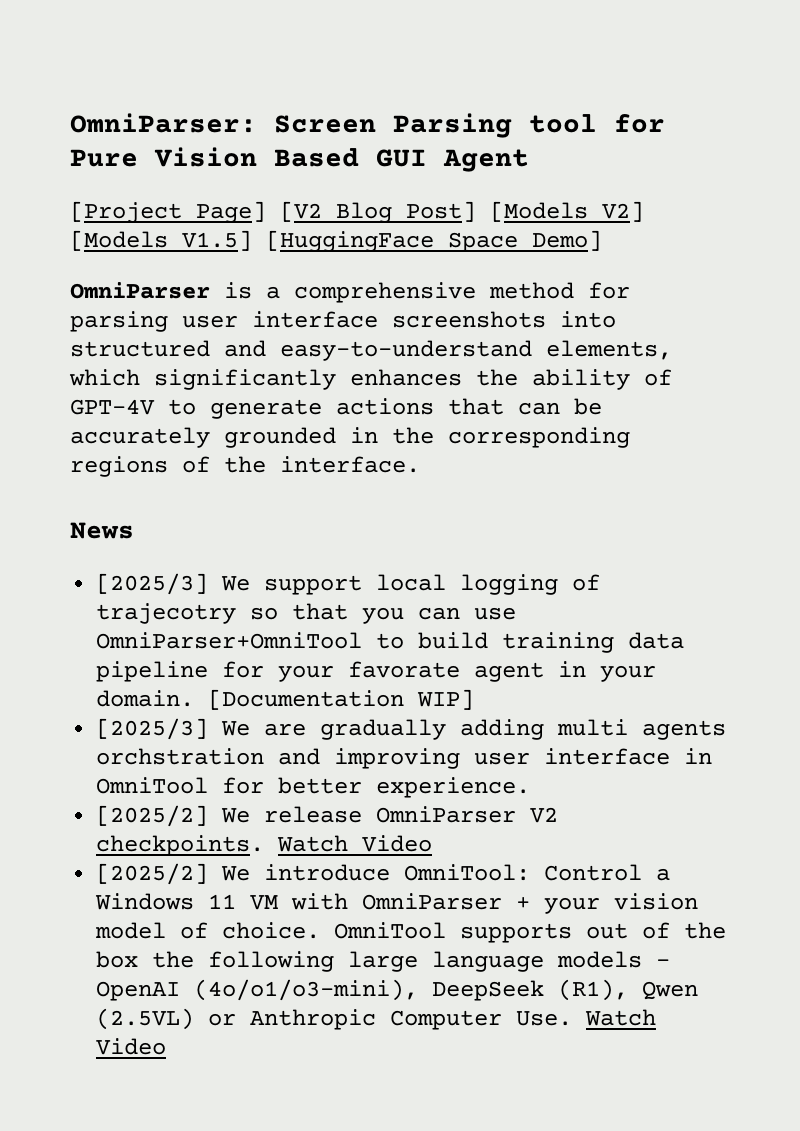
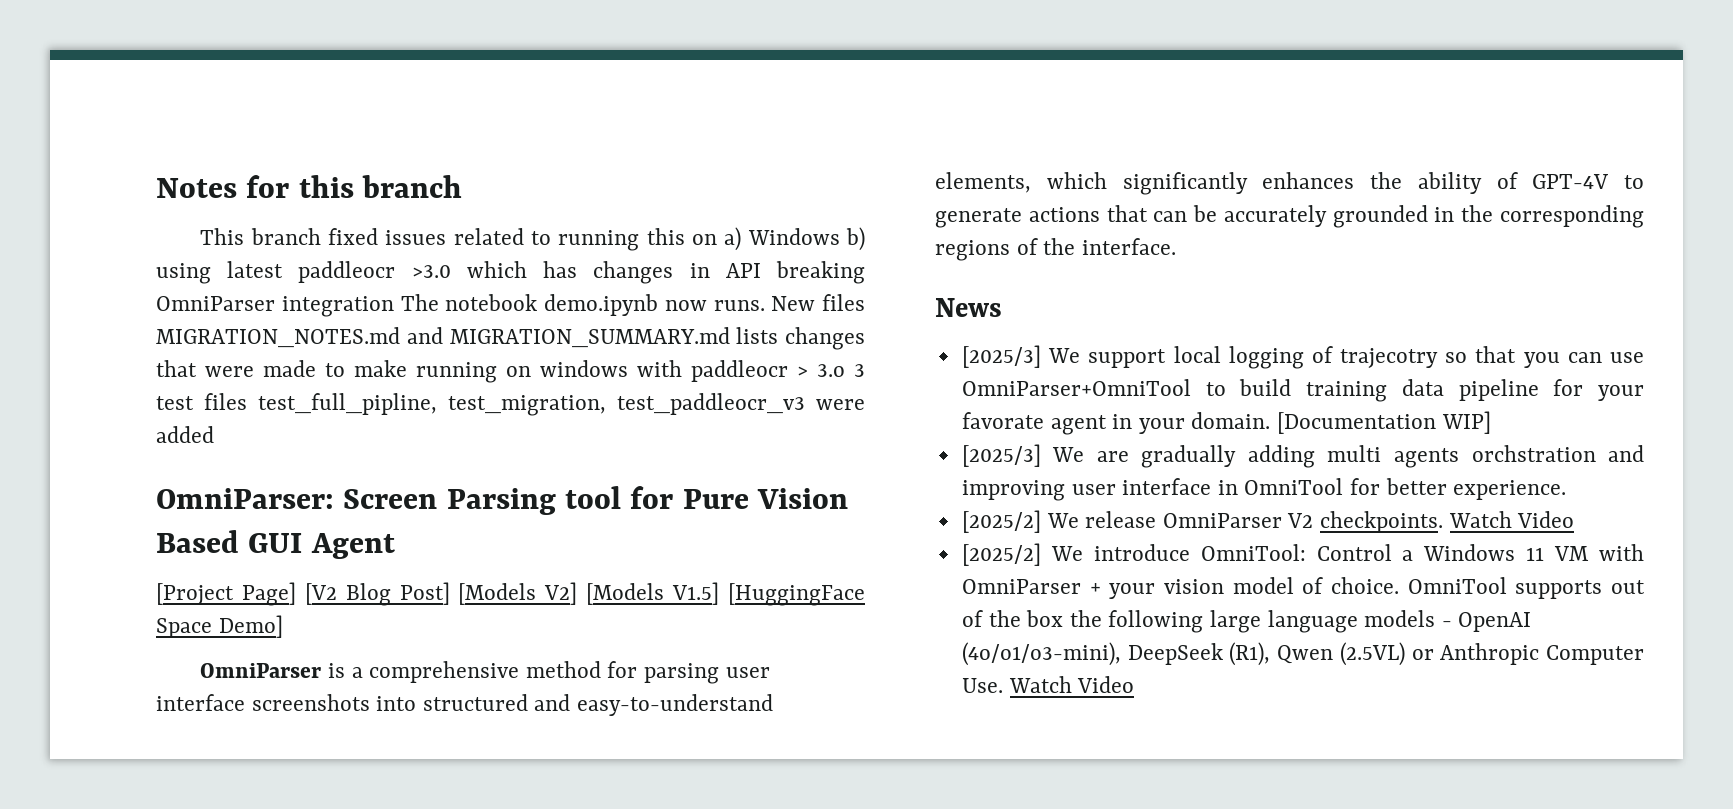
(70, 123) none -> [156,175,462,198] [200,227,865,251] [156,261,865,284] [156,294,865,317] [156,327,865,350] [156,360,865,383] [156,393,865,416] [156,426,214,443] Notes for this branch // This branch fixed issues related to running this on a) Windows b) using latest paddleocr >3.0 which has changes in API breaking OmniParser integration The notebook demo.ipynb now runs. New files MIGRATION_NOTES.md and MIGRATION_SUMMARY.md lists changes that were made to make running on windows with paddleocr > 3.o 3 test files test_full_pipline, test_migration, test_paddleocr_v3 were added //

